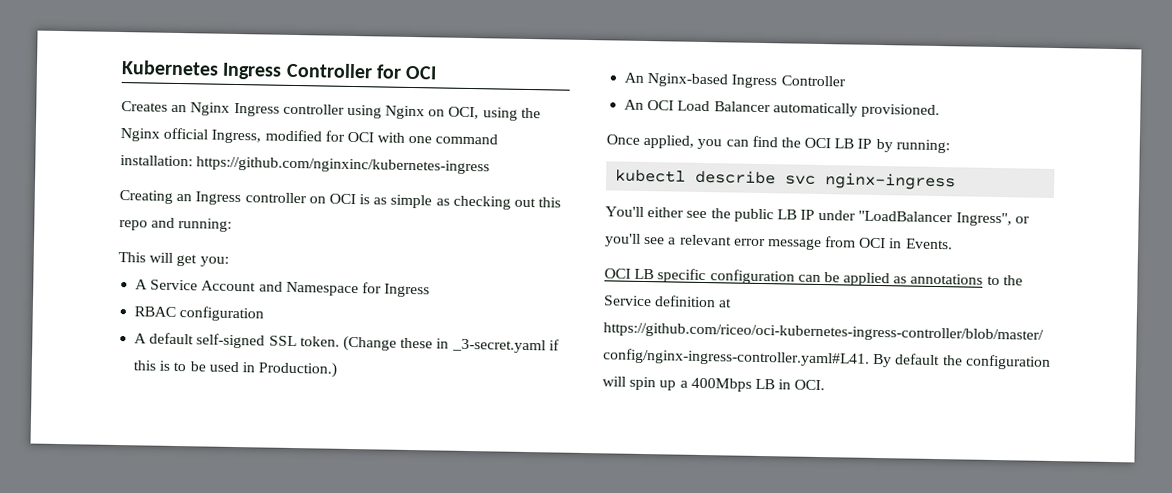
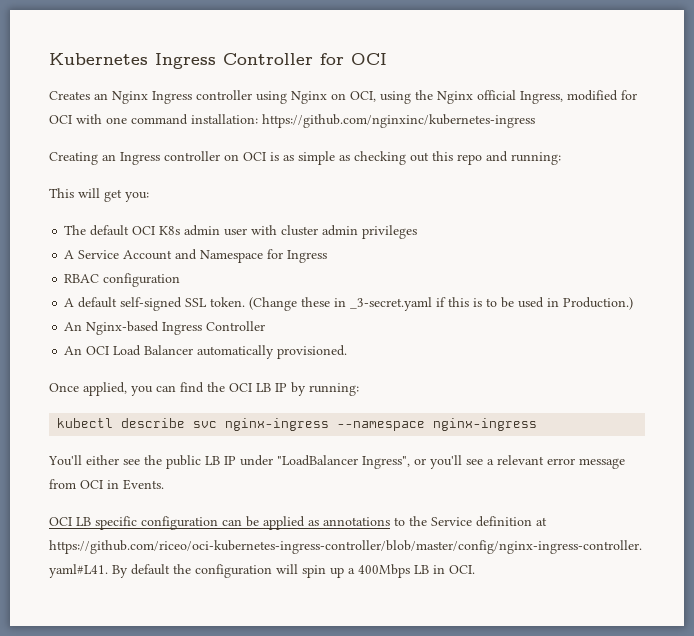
(229, 261) none -> [64,225,418,239] // The default OCI K8s admin user with cluster admin privileges
(957, 181) none -> [337,418,538,431] --namespace nginx-ingress

